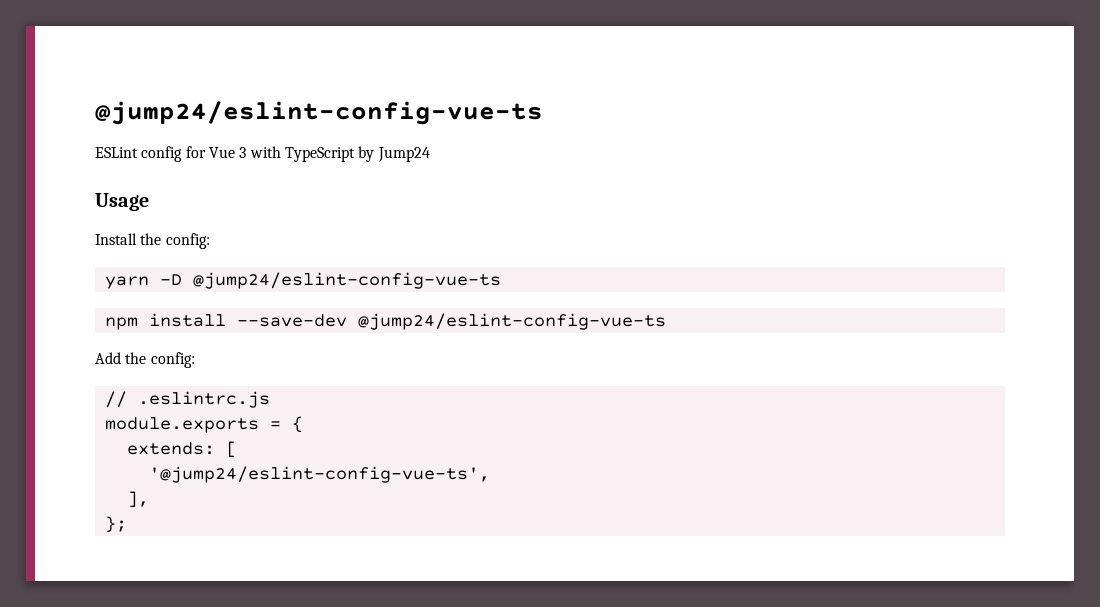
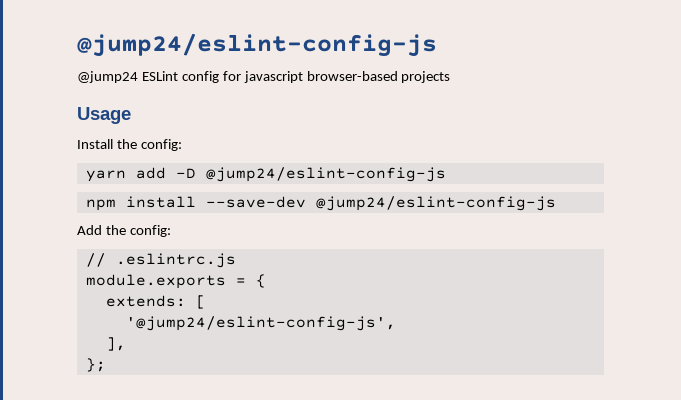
[95,101,543,125] @jump24/eslint-config-vue-ts // -> [77,33,437,57] [77,71,138,83] @jump24/eslint-config-js // @jump24
[208,146,430,162] Vue 3 with TypeScript by Jump24 -> [243,71,451,83] javascript browser-based projects
[159,272,501,289] -D @jump24/eslint-config-vue-ts -> [135,167,446,182] add -D @jump24/eslint-config-js
[357,313,666,330] @jump24/eslint-config-vue-ts -> [315,196,556,211] @jump24/eslint-config-js
[148,466,490,483] '@jump24/eslint-config-vue-ts', -> [125,316,396,331] '@jump24/eslint-config-js',

